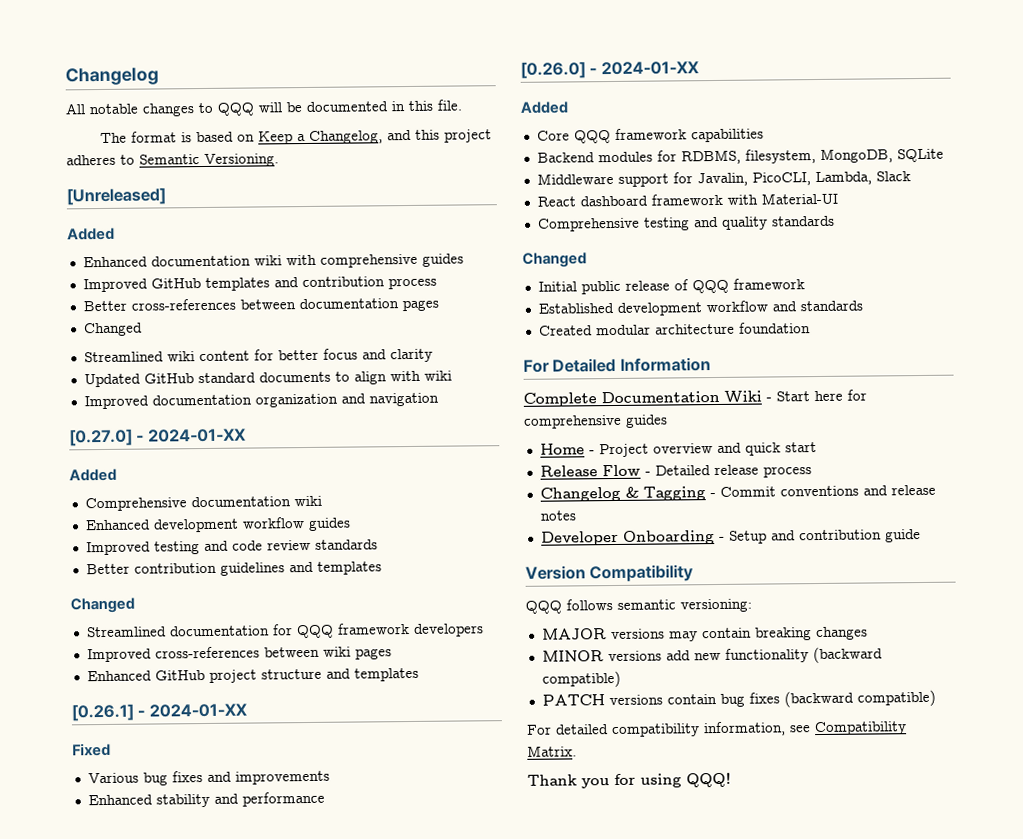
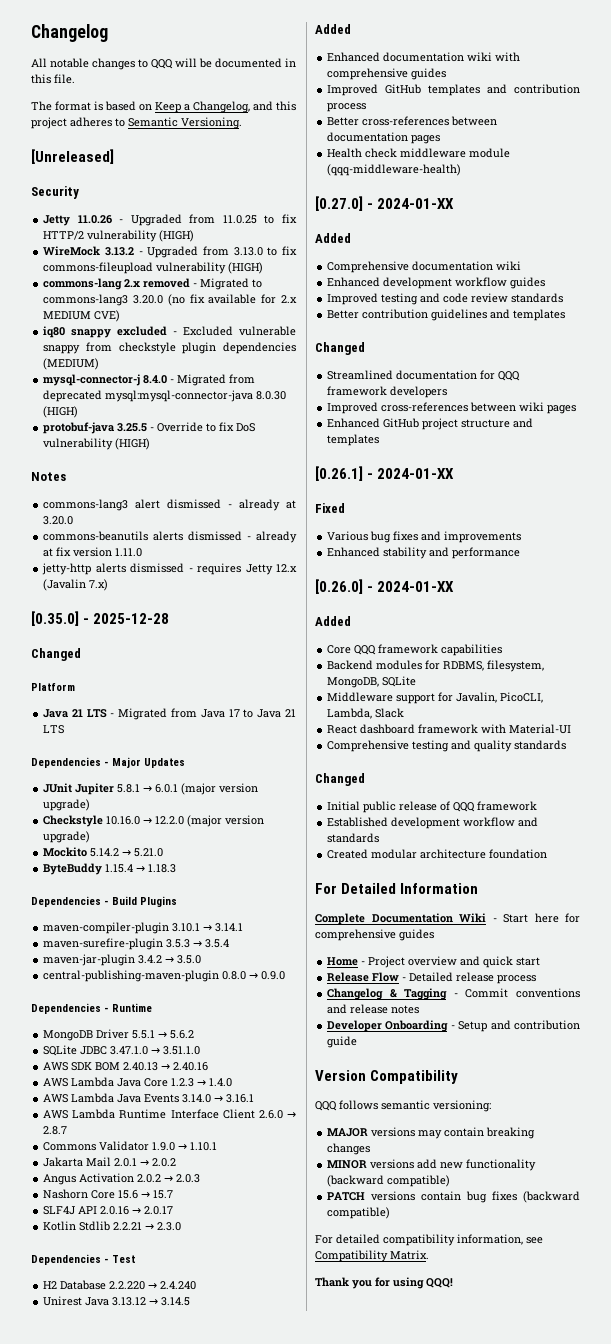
(166, 196) none -> [31,186,79,199] [43,214,297,226] [43,230,195,242] [43,246,297,258] [43,262,264,274] [43,278,263,290] [43,294,297,306] [43,310,121,322] [43,326,296,338] [43,342,296,354] [43,358,100,370] [43,374,256,386] [43,390,287,402] [43,406,79,418] [43,422,256,434] [43,438,151,450] [31,472,66,481] [43,499,296,511] [43,516,74,525] [43,531,297,543] [43,547,143,557] [42,563,298,575] [43,579,109,591] [31,611,170,626] [31,648,81,661] [31,683,75,691] [43,708,296,720] [43,725,65,734] [31,757,185,768] [43,783,259,795] [43,799,91,811] [43,815,265,827] [43,831,91,843] [43,847,164,857] [43,863,177,875] [31,896,177,907] [43,922,244,934] [43,938,230,950] [43,954,202,966] [43,970,286,982] [31,1003,152,1014] [43,1029,195,1041] [43,1045,201,1056] [43,1062,209,1071] [43,1077,233,1087] [43,1093,255,1103] [43,1109,296,1119] [43,1126,68,1135] [43,1141,218,1151] [43,1157,177,1167] [43,1173,201,1185] [43,1189,174,1199] [43,1206,174,1215] [43,1221,182,1231] [31,1254,136,1265] [43,1280,197,1290] [43,1296,191,1306] // Security // Jetty 11.0.26 - Upgraded from 11.0.25 to fix HTTP/2 vulnerability (HIGH) // WireMock 3.13.2 - Upgraded from 3.13.0 to fix commons-fileupload vulnerability (HIGH) // commons-lang 2.x removed - Migrated to commons-lang3 3.20.0 (no fix available for 2.x MEDIUM CVE) // iq80 snappy excluded - Excluded vulnerable snappy from checkstyle plugin dependencies (MEDIUM) // mysql-connector-j 8.4.0 - Migrated from deprecated mysql:mysql-connector-java 8.0.30 (HIGH) // protobuf-java 3.25.5 - Override to fix DoS vulnerability (HIGH) // Notes // commons-lang3 alert dismissed - already at 3.20.0 // commons-beanutils alerts dismissed - already at fix version 1.11.0 // jetty-http alerts dismissed - requires Jetty 12.x (Javalin 7.x) // [0.35.0] - 2025-12-28 // Changed // Platform // Java 21 LTS - Migrated from Java 17 to Java 21 LTS // Dependencies - Major Updates // JUnit Jupiter 5.8.1 → 6.0.1 (major version upgrade) // Checkstyle 10.16.0 → 12.2.0 (major version upgrade) // Mockito 5.14.2 → 5.21.0 // ByteBuddy 1.15.4 → 1.18.3 // Dependencies - Build Plugins // maven-compiler-plugin 3.10.1 → 3.14.1 // maven-surefire-plugin 3.5.3 → 3.5.4 // maven-jar-plugin 3.4.2 → 3.5.0 // central-publishing-maven-plugin 0.8.0 → 0.9.0 // Dependencies - Runtime // MongoDB Driver 5.5.1 → 5.6.2 // SQLite JDBC 3.47.1.0 → 3.51.1.0 // AWS SDK BOM 2.40.13 → 2.40.16 // AWS Lambda Java Core 1.2.3 → 1.4.0 // AWS Lambda Java Events 3.14.0 → 3.16.1 // AWS Lambda Runtime Interface Client 2.6.0 → 2.8.7 // Commons Validator 1.9.0 → 1.10.1 // Jakarta Mail 2.0.1 → 2.0.2 // Angus Activation 2.0.2 → 2.0.3 // Nashorn Core 15.6 → 15.7 // SLF4J API 2.0.16 → 2.0.17 // Kotlin Stdlib 2.2.21 → 2.3.0 // Dependencies - Test // H2 Database 2.2.220 → 2.4.240 // Unirest Java 3.13.12 → 3.14.5
[83,322,143,337] [83,348,433,363] [83,370,452,388] [83,392,439,410] Changed // Streamlined wiki content for better focus and clarity // Updated GitHub standard documents to align with wiki // Improved documentation organization and navigation -> [327,148,511,158] [327,164,462,176] Health check middleware module (qqq-middleware-health)

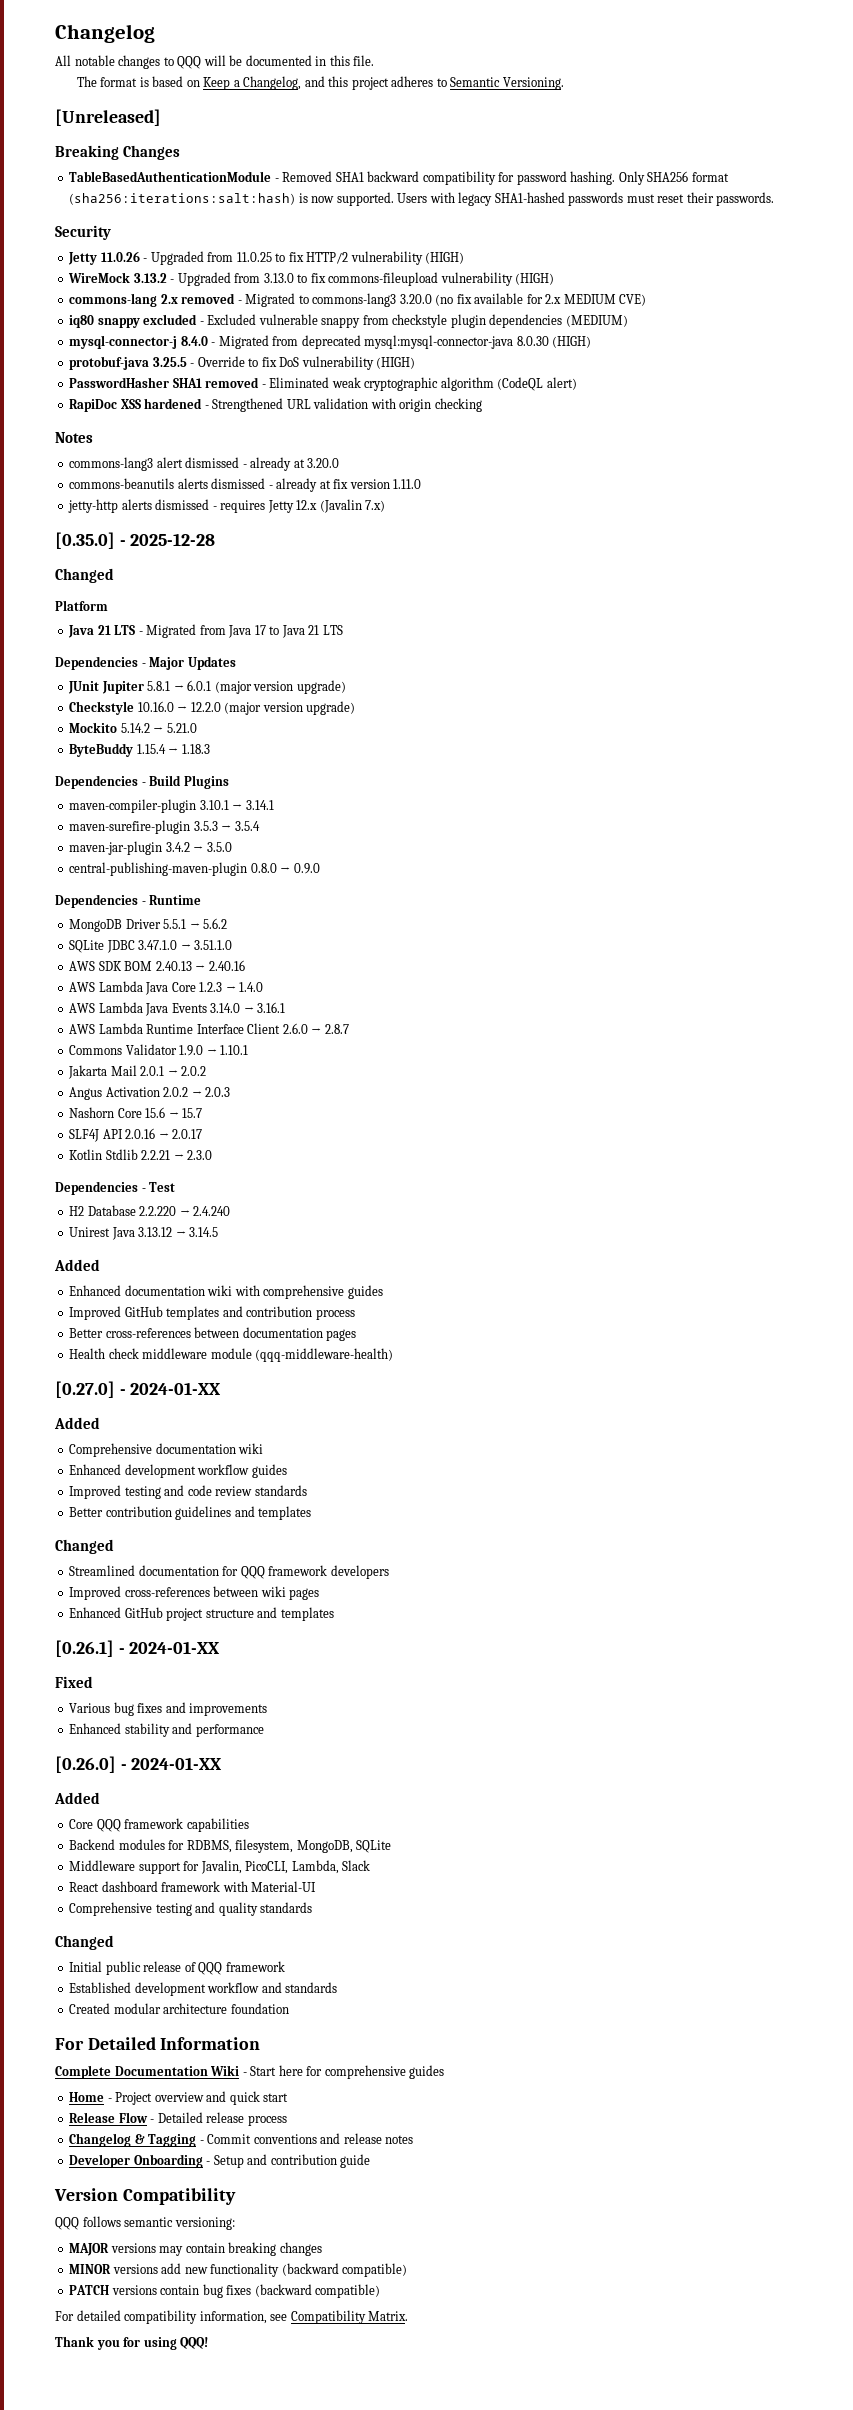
(114, 156) none -> [55,145,181,160] [69,171,729,185] [69,192,775,206] // Breaking Changes // TableBasedAuthenticationModule - Removed SHA1 backward compatibility for password hashing. Only SHA256 format (sha256:iterations:salt:hash) is now supported. Users with legacy SHA1-hashed passwords must reset their passwords.
(151, 444) none -> [69,377,577,391] [69,398,482,412] // PasswordHasher SHA1 removed - Eliminated weak cryptographic algorithm (CodeQL alert) // RapiDoc XSS hardened - Strengthened URL validation with origin checking

